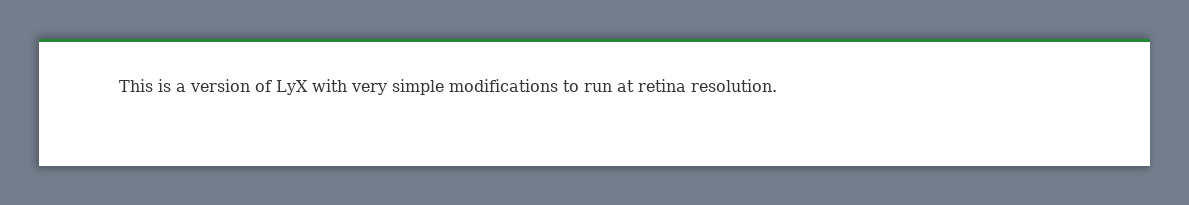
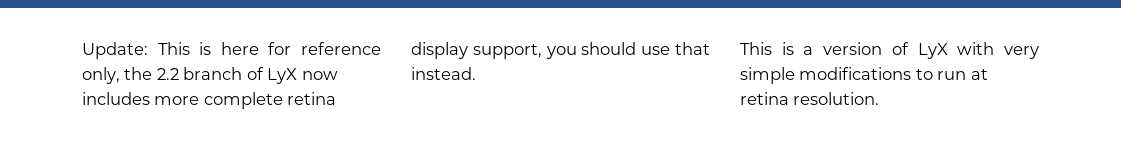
(119, 85) none -> [82,42,381,59] [82,67,338,84] [82,92,337,109] [411,42,710,59] [411,67,476,80] Update: This is here for reference only, the 2.2 branch of LyX now includes more complete retina display support, you should use that instead. //

